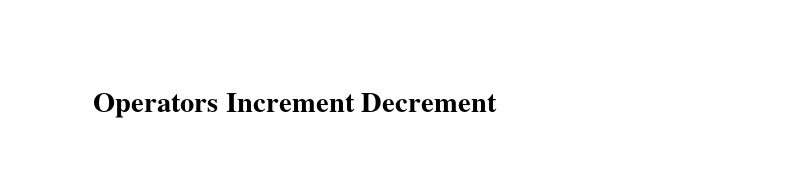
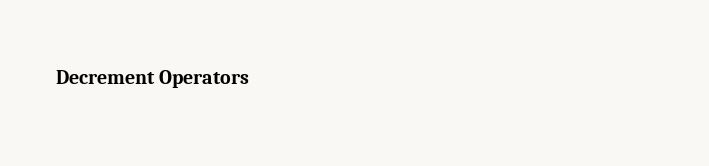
[93,93,498,118] Operators Increment Decrement -> [56,70,250,88] Decrement Operators

